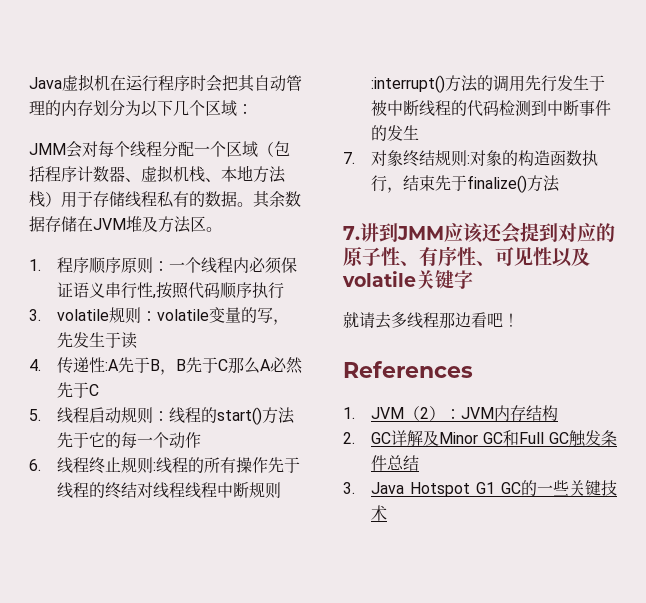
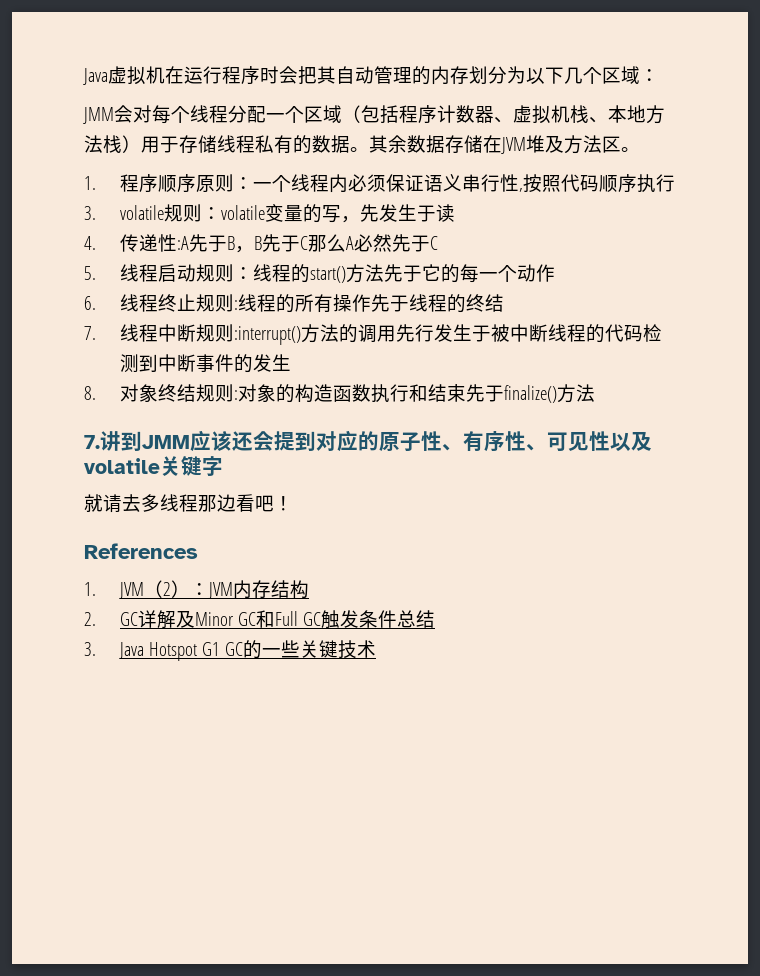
[137,482,186,498] 对线程 -> [84,326,96,340] // 7.
[343,152,355,164] 7. -> [84,386,96,400] 8.
[387,187,404,193] ， -> [408,384,428,402] 和

